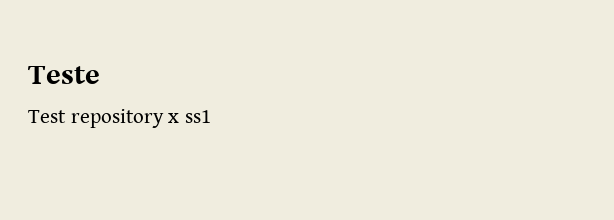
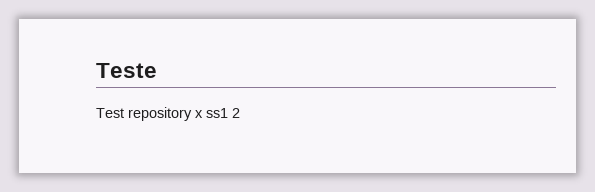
(212, 116) none -> [232,108,240,118] 2

